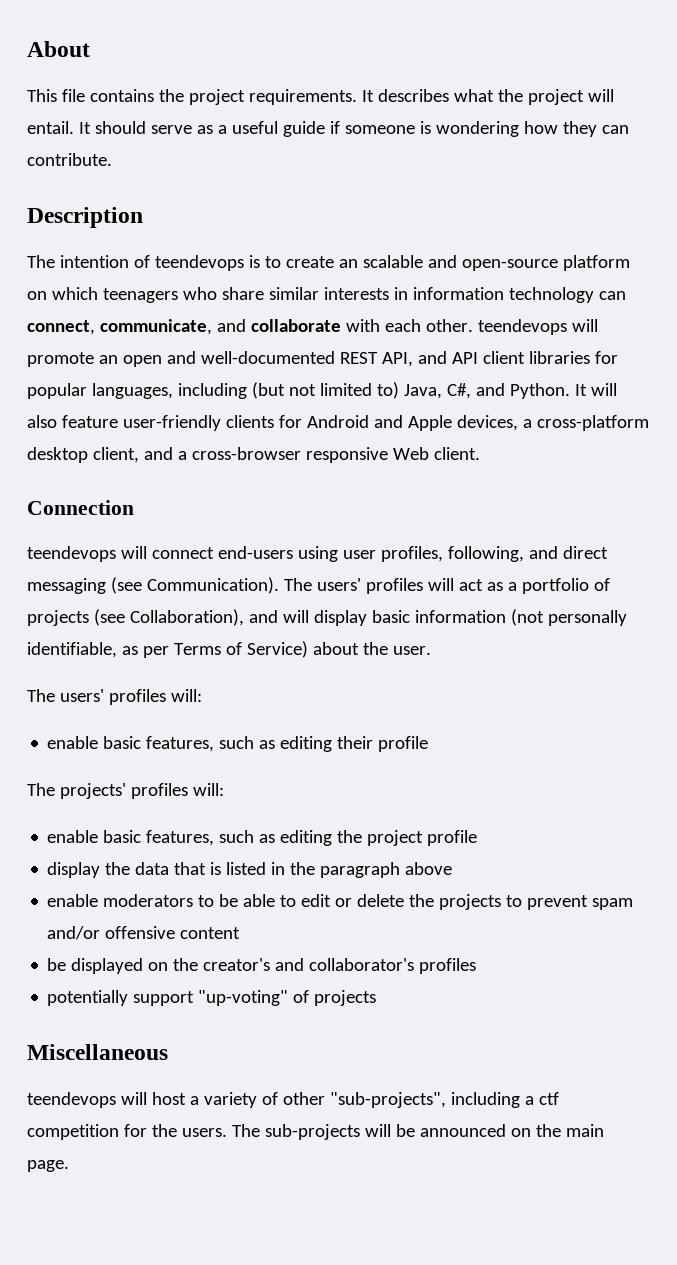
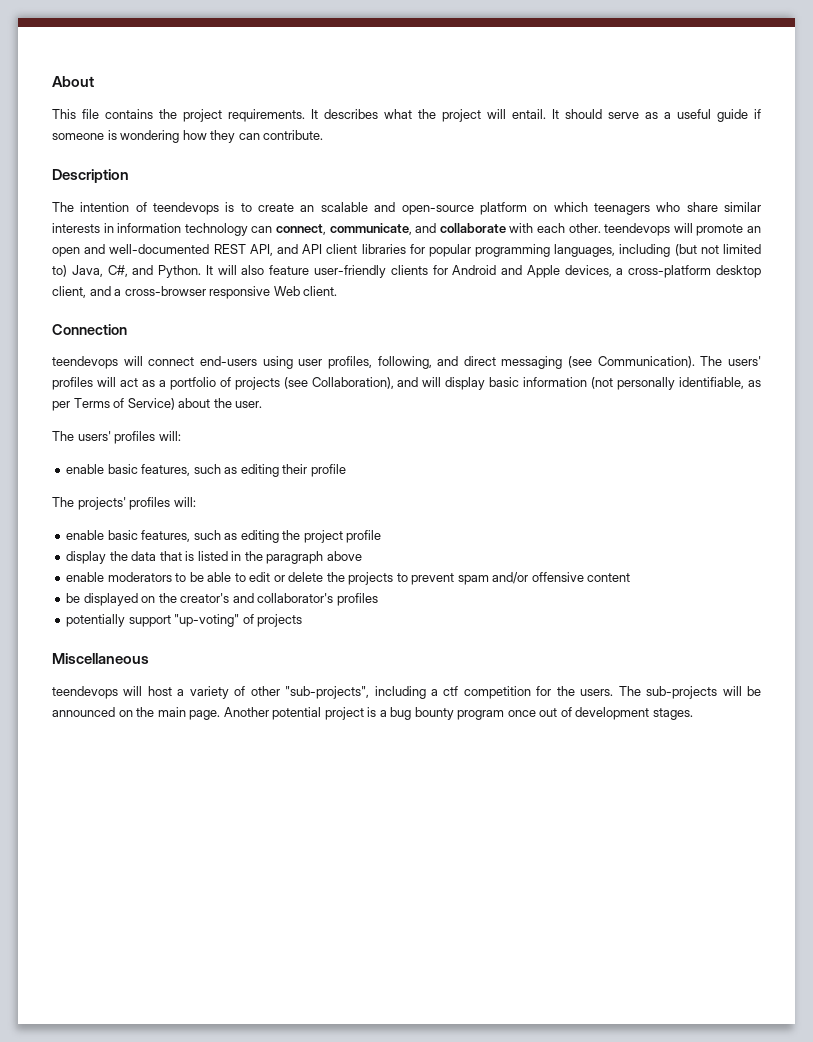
(87, 391) none -> [475,244,551,257] programming
(69, 1166) none -> [223,707,693,720] Another potential project is a bug bounty program once out of development stages.

